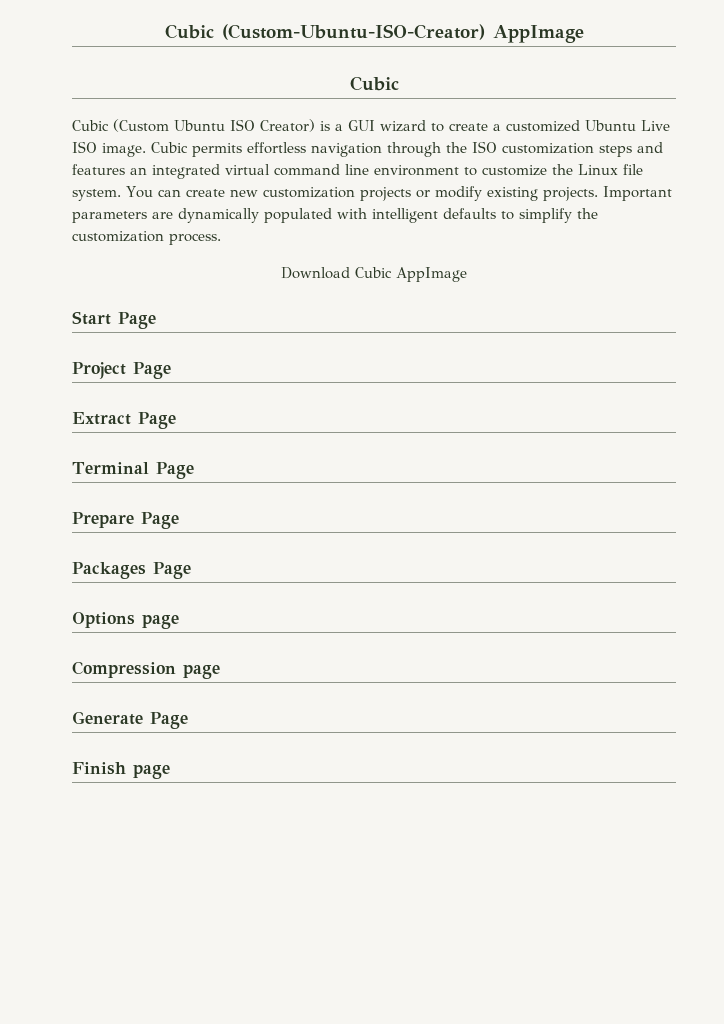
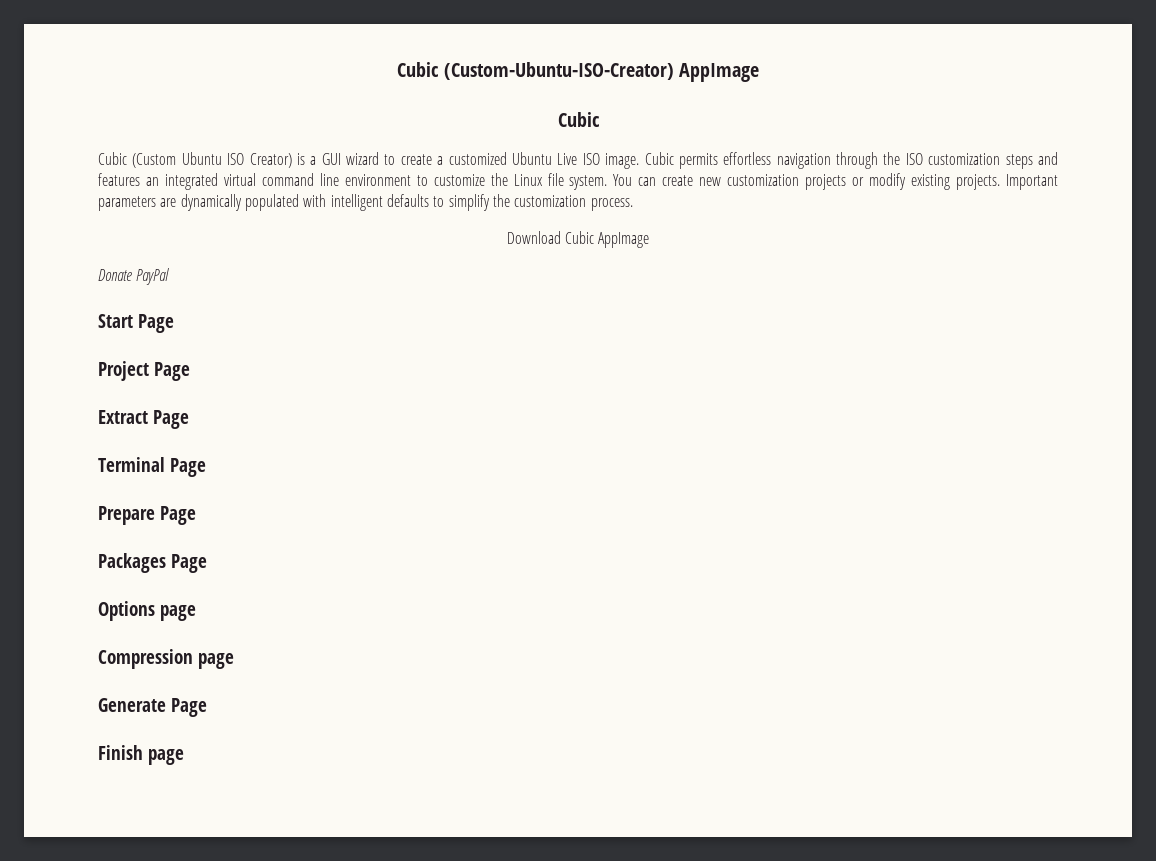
(467, 274) none -> [98,268,170,285] // Donate PayPal

